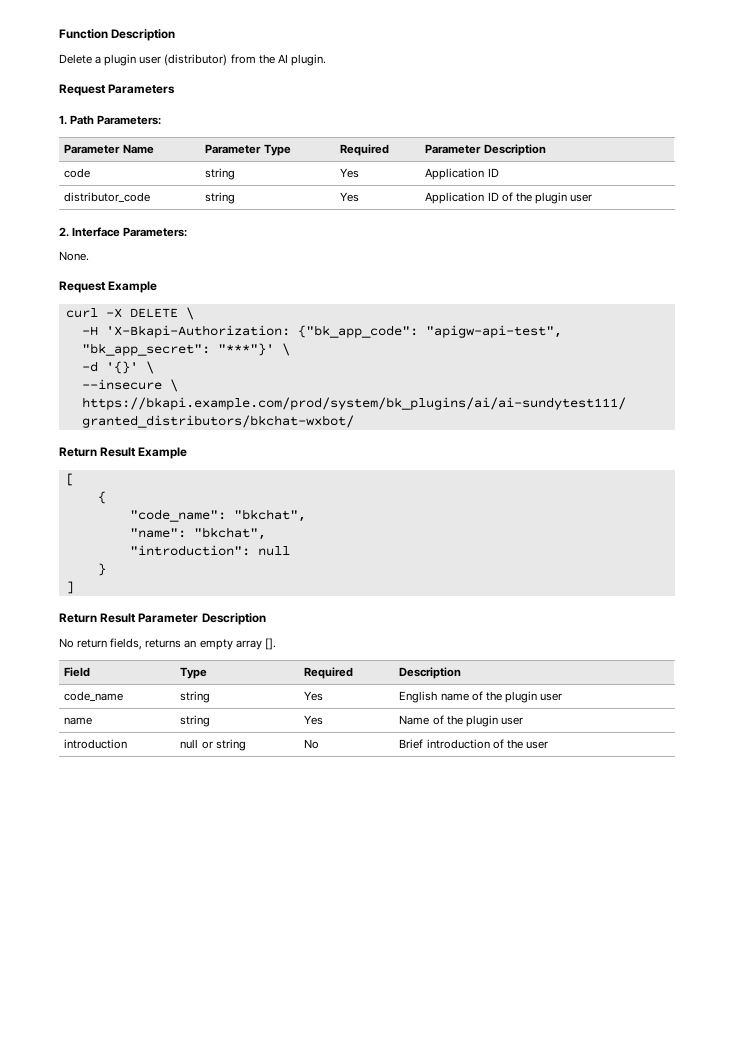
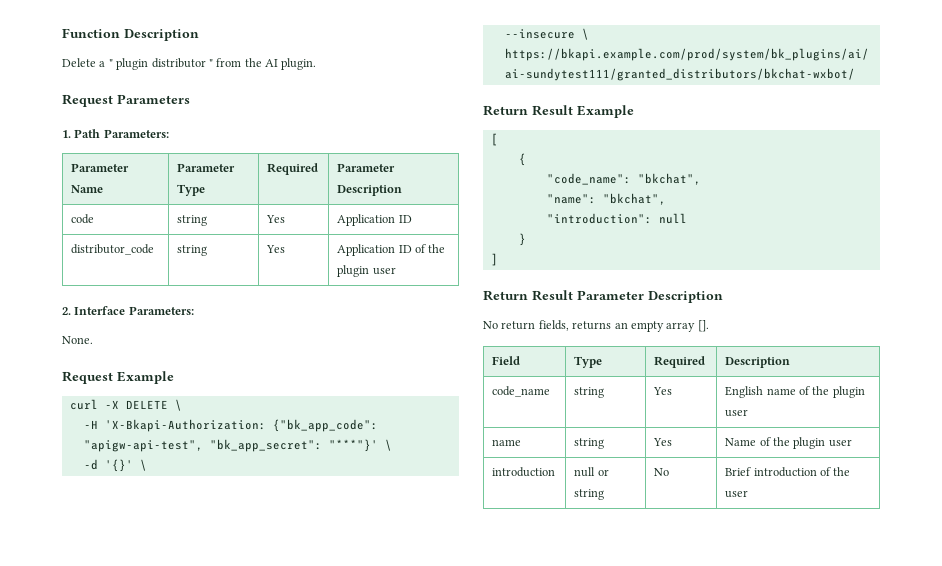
[104,54,228,66] plugin user (distributor) -> [108,58,213,70] " plugin distributor "

